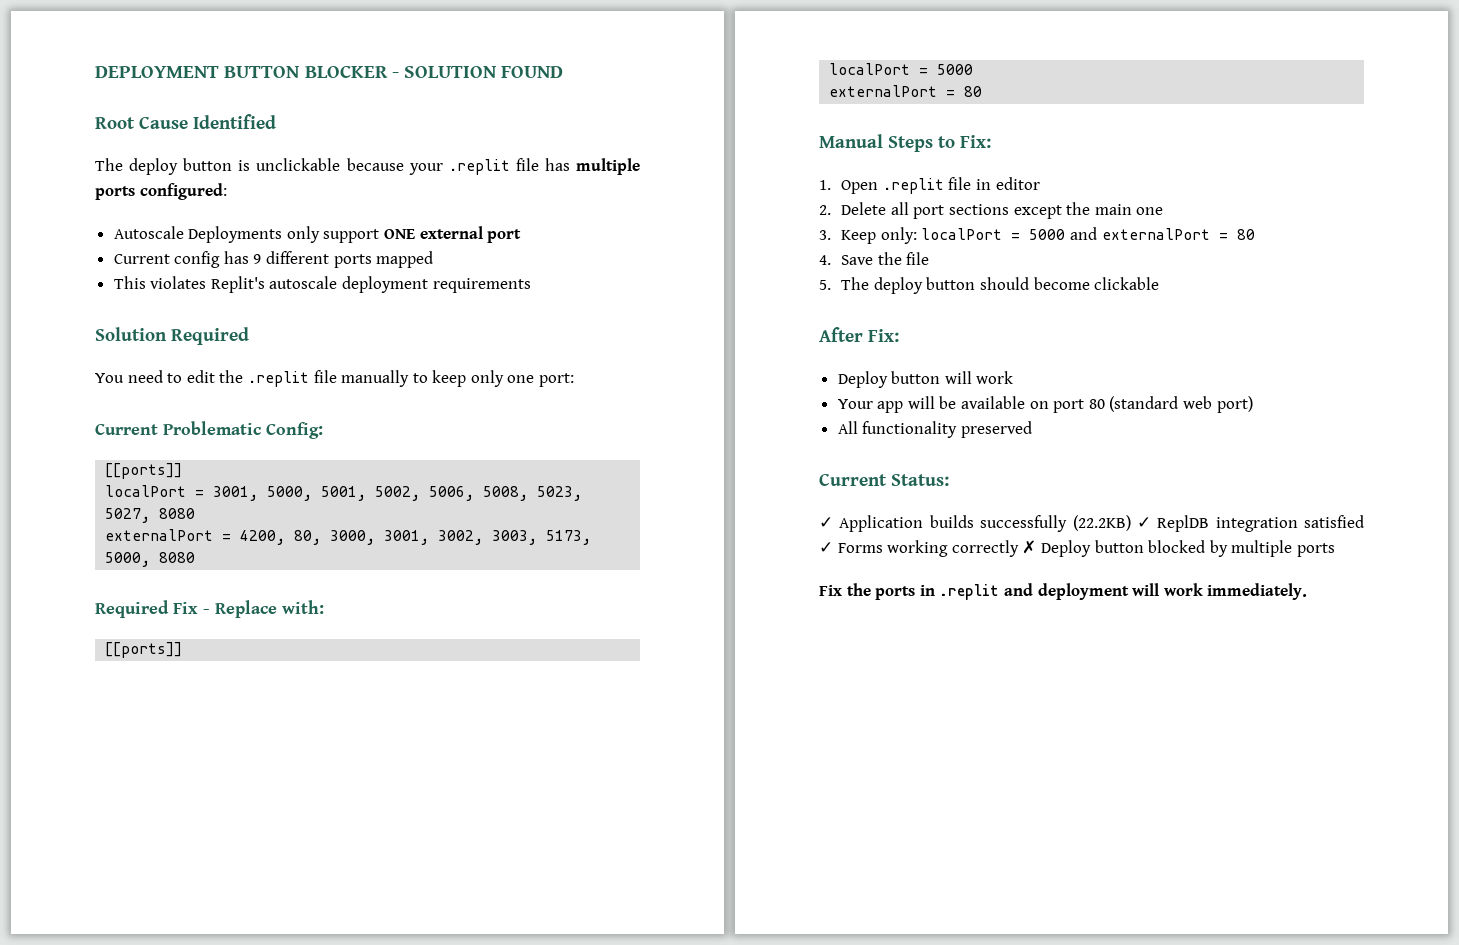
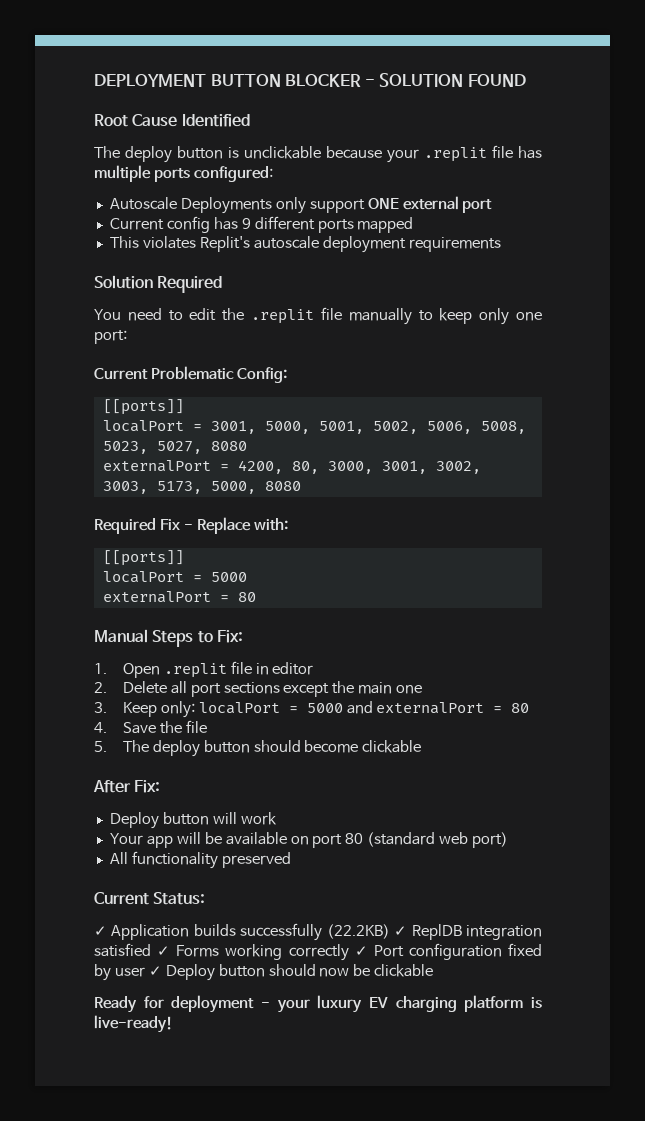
[1022,540,1335,557] [819,583,1308,600] ✗ Deploy button blocked by multiple ports // Fix the ports in .replit and deployment will work immediately. -> [354,943,542,960] [94,964,434,981] [94,995,542,1013] [94,1015,173,1033] ✓ Port configuration fixed by user ✓ Deploy button should now be clickable // Ready for deployment - your luxury EV charging platform is live-ready!

